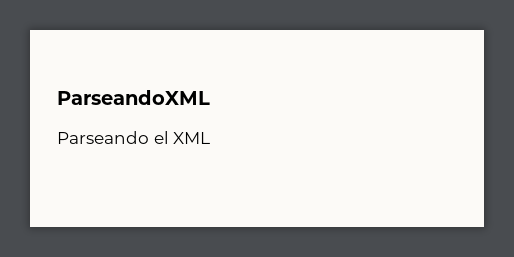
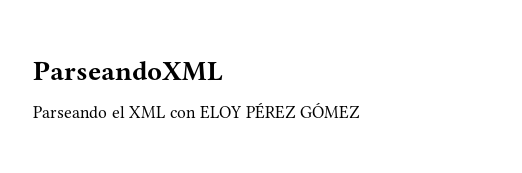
(211, 138) none -> [170,102,361,119] con ELOY PÉREZ GÓMEZ

